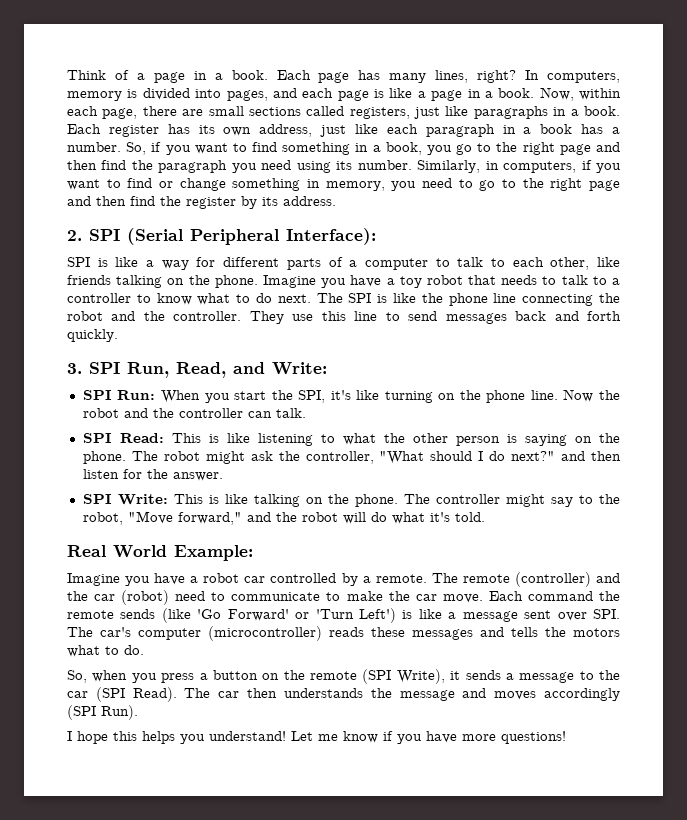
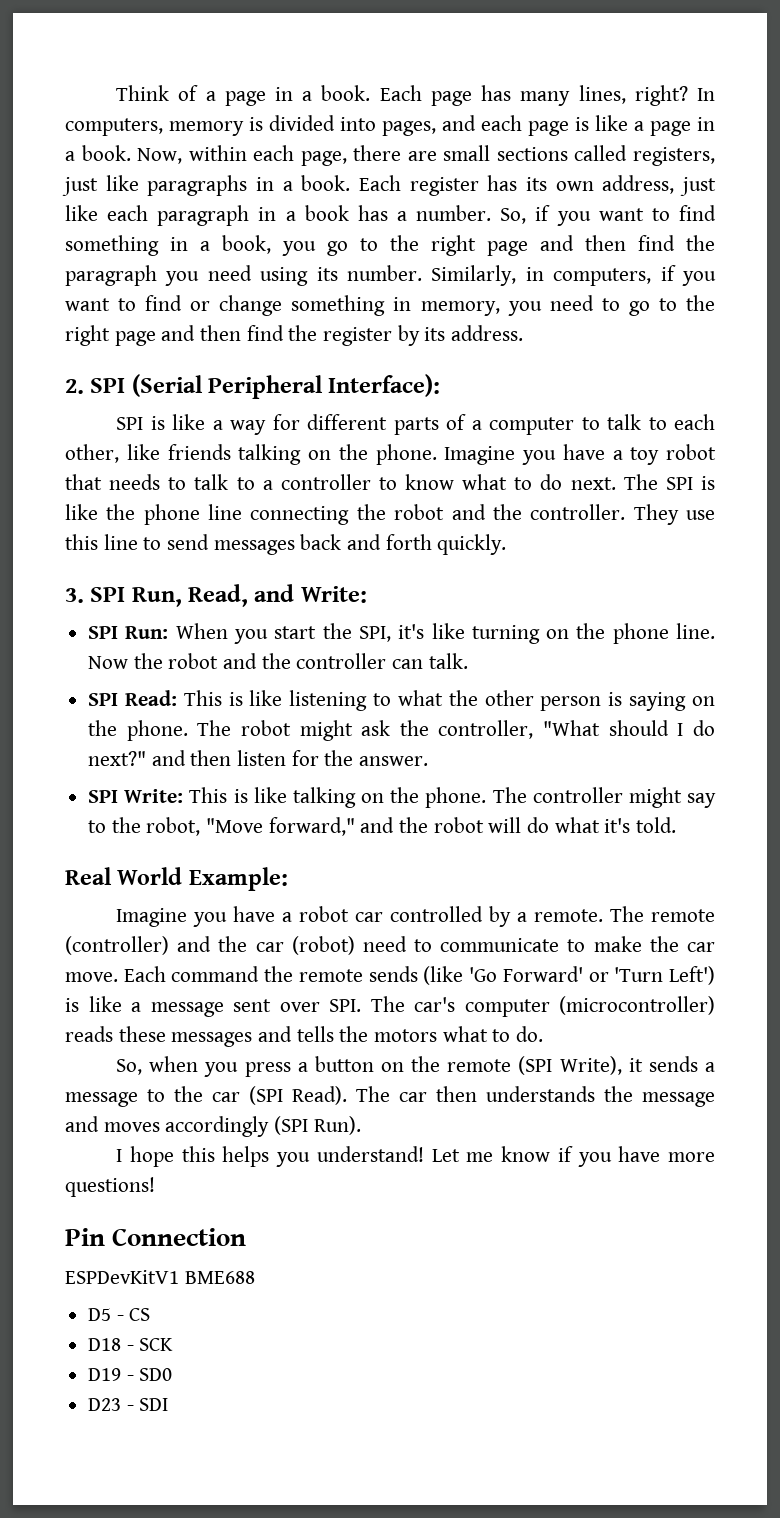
(566, 737) none -> [65,1228,247,1246] [65,1270,255,1284] [88,1308,151,1321] [88,1338,174,1351] [88,1368,173,1381] [88,1398,169,1411] // Pin Connection // ESPDevKitV1 BME688 // D5 - CS // D18 - SCK // D19 - SD0 // D23 - SDI

